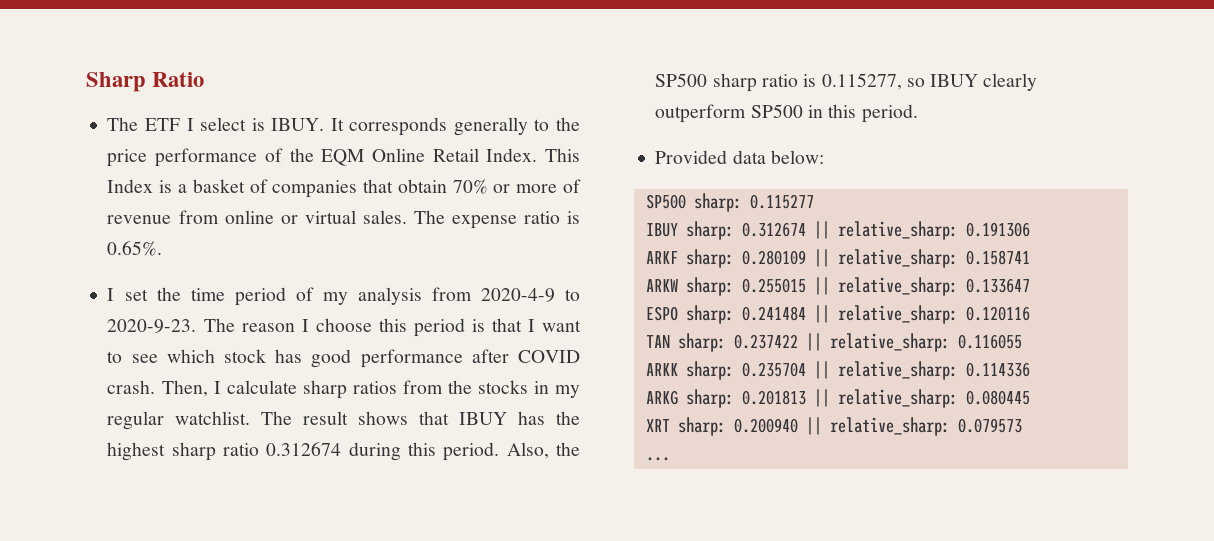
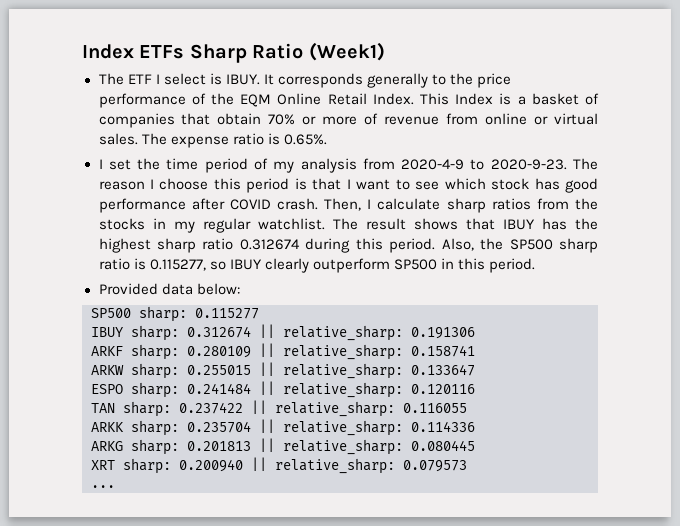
(86, 82) none -> [82,44,185,59] Index ETFs
(205, 79) none -> [308,42,385,61] (Week1)

